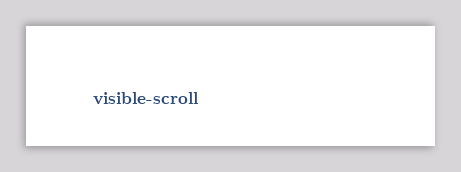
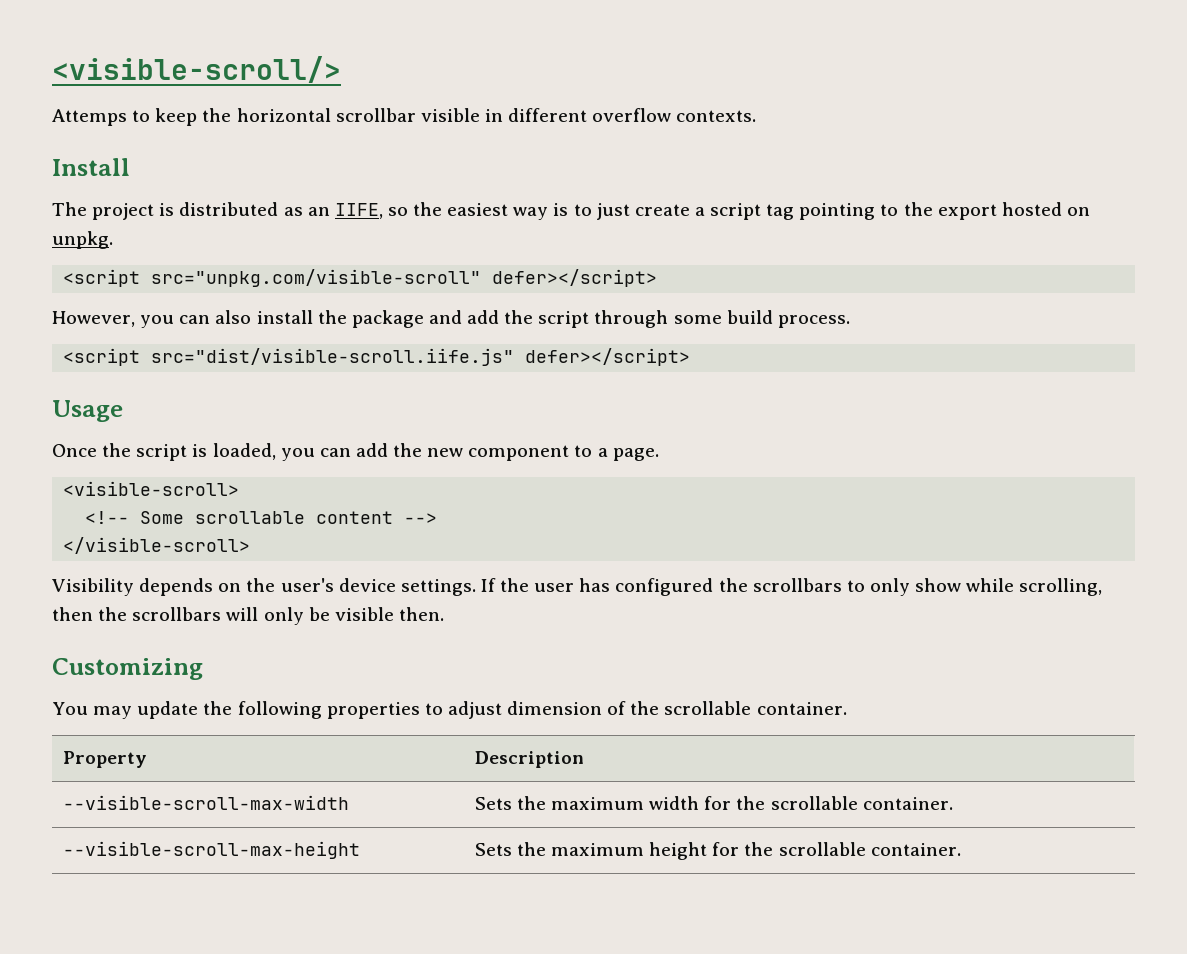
[93,92,198,105] visible-scroll -> [52,56,341,83] [52,108,757,126] [52,158,130,176] [52,202,1090,220] [52,231,113,249] [63,269,658,287] [52,310,850,328] [63,348,691,366] [52,400,123,422] [52,443,659,461] [63,481,240,496] [85,511,438,524] [63,537,251,554] [52,578,1103,596] [52,607,444,625] [52,658,203,680] [52,701,847,719] [62,751,147,768] [474,751,584,768] [62,795,349,810] [474,796,953,810] [62,841,360,859] [474,842,961,860] <visible-scroll/> // Attemps to keep the horizontal scrollbar visible in different overflow contexts. // Install // The project is distributed as an IIFE, so the easiest way is to just create a script tag pointing to the export hosted on unpkg. // <script src="unpkg.com/visible-scroll" defer></script> // However, you can also install the package and add the script through some build process. // <script src="dist/visible-scroll.iife.js" defer></script> // Usage // Once the script is loaded, you can add the new component to a page. // <visible-scroll> // <!-- Some scrollable content --> // </visible-scroll> // Visibility depends on the user's device settings. If the user has configured the scrollbars to only show while scrolling, then the scrollbars will only be visible then. // Customizing // You may update the following properties to adjust dimension of the scrollable container. // Property | Description // --visible-scroll-max-width | Sets the maximum width for the scrollable container. // --visible-scroll-max-height | Sets the maximum height for the scrollable container.

